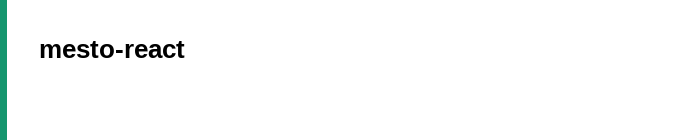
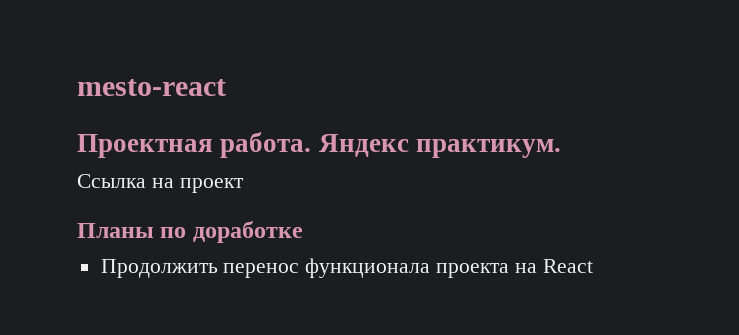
(185, 49) none -> [77,132,561,158] [77,174,244,193] [77,221,303,243] [100,258,593,278] // Проектная работа. Яндекс практикум. // Ссылка на проект // Планы по доработке // Продолжить перенос функционала проекта на React

